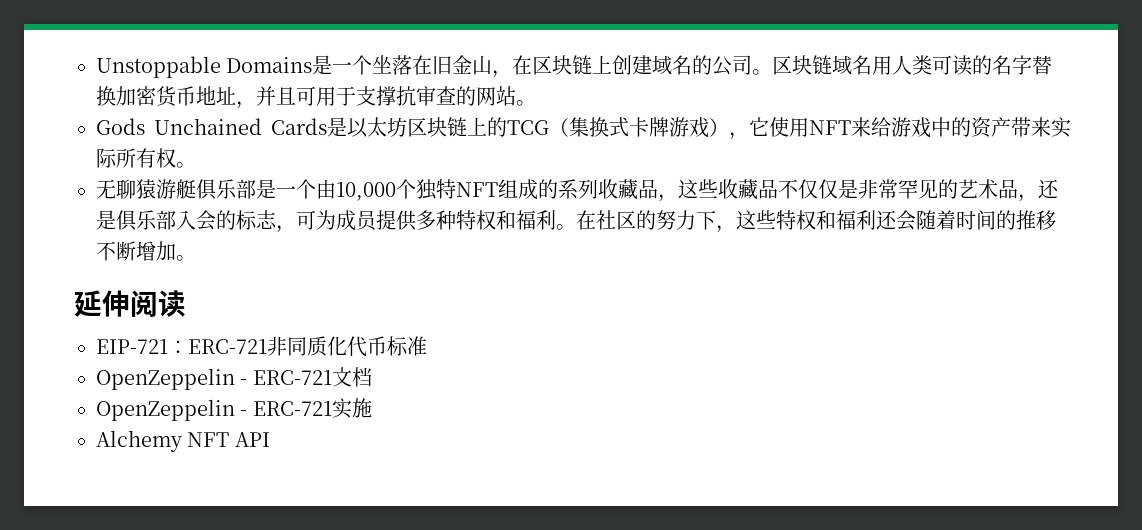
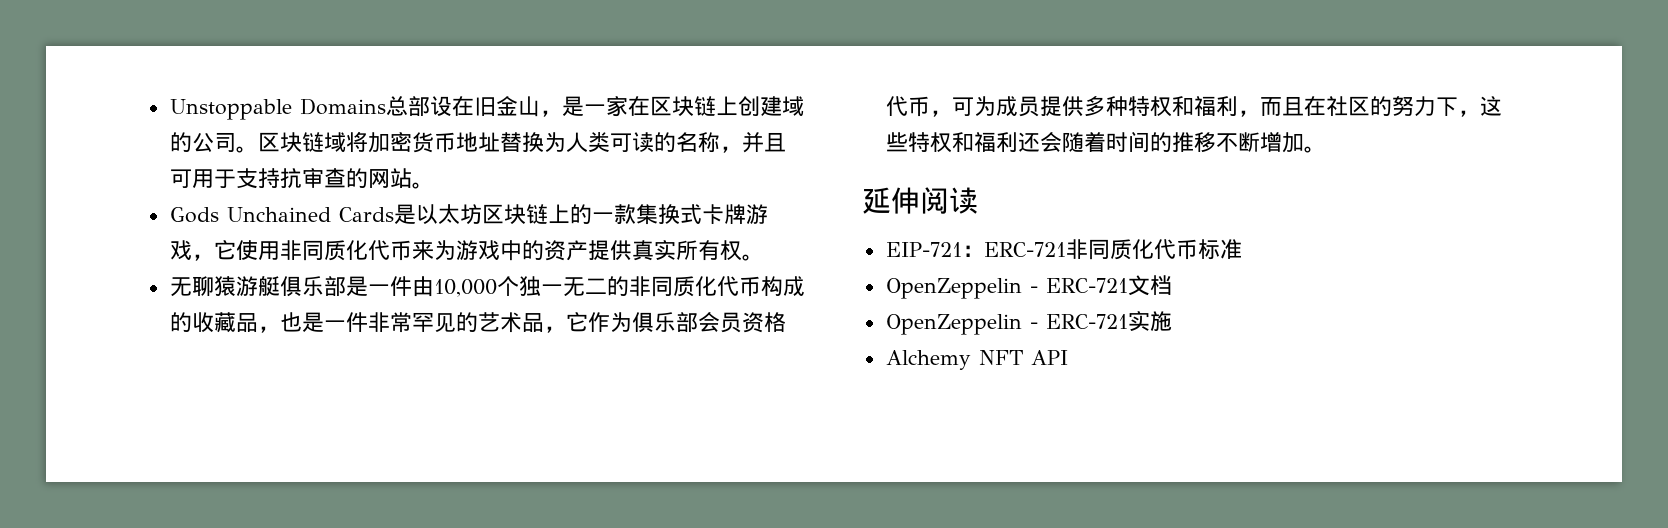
[312,55,413,75] 是一个坐落 -> [385,96,452,116] 总部设
(513, 74) none -> [561,96,628,117] 是一家
[672,55,693,75] 名 -> (804, 106) none
[852,55,1053,76] [96,86,236,107] 名用人类可读的名字替换加密货币地址 -> [345,131,720,153] 将加密货币地址替换为人类可读的名称
[376,86,396,106] 撑 -> [257,168,280,188] 持
[507,118,569,137] TCG（ -> [591,204,636,224] 一款
[709,118,729,137] ） -> (192, 250) none
[809,117,891,137] NFT来给 -> [279,240,456,261] 非同质化代币来为
[1011,117,1071,138] [96,148,117,168] 带来实际 -> [587,240,676,261] 提供真实
[296,179,316,199] 个 -> [389,276,412,296] 件
[436,179,858,202] 特NFT组成的系列收藏品，这些收藏品不仅仅是 -> [540,276,805,297] [169,312,368,333] 一无二的非同质化代币构成的收藏品，也是一件
[1038,179,1059,199] [96,210,277,231] 还是俱乐部入会的标志 -> [565,312,786,333] [885,96,930,117] 它作为俱乐部会员资格代币
[556,224,576,230] 。 -> [1237,96,1304,117] ，而且

